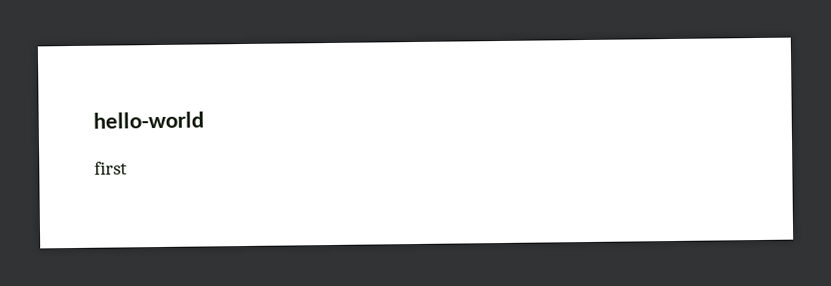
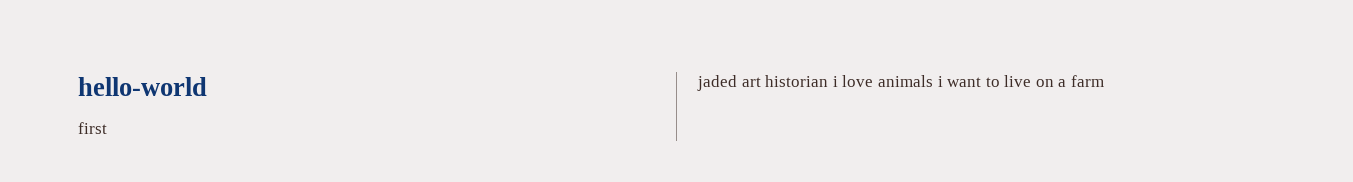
(128, 168) none -> [697,75,1105,91] // jaded art historian i love animals i want to live on a farm

